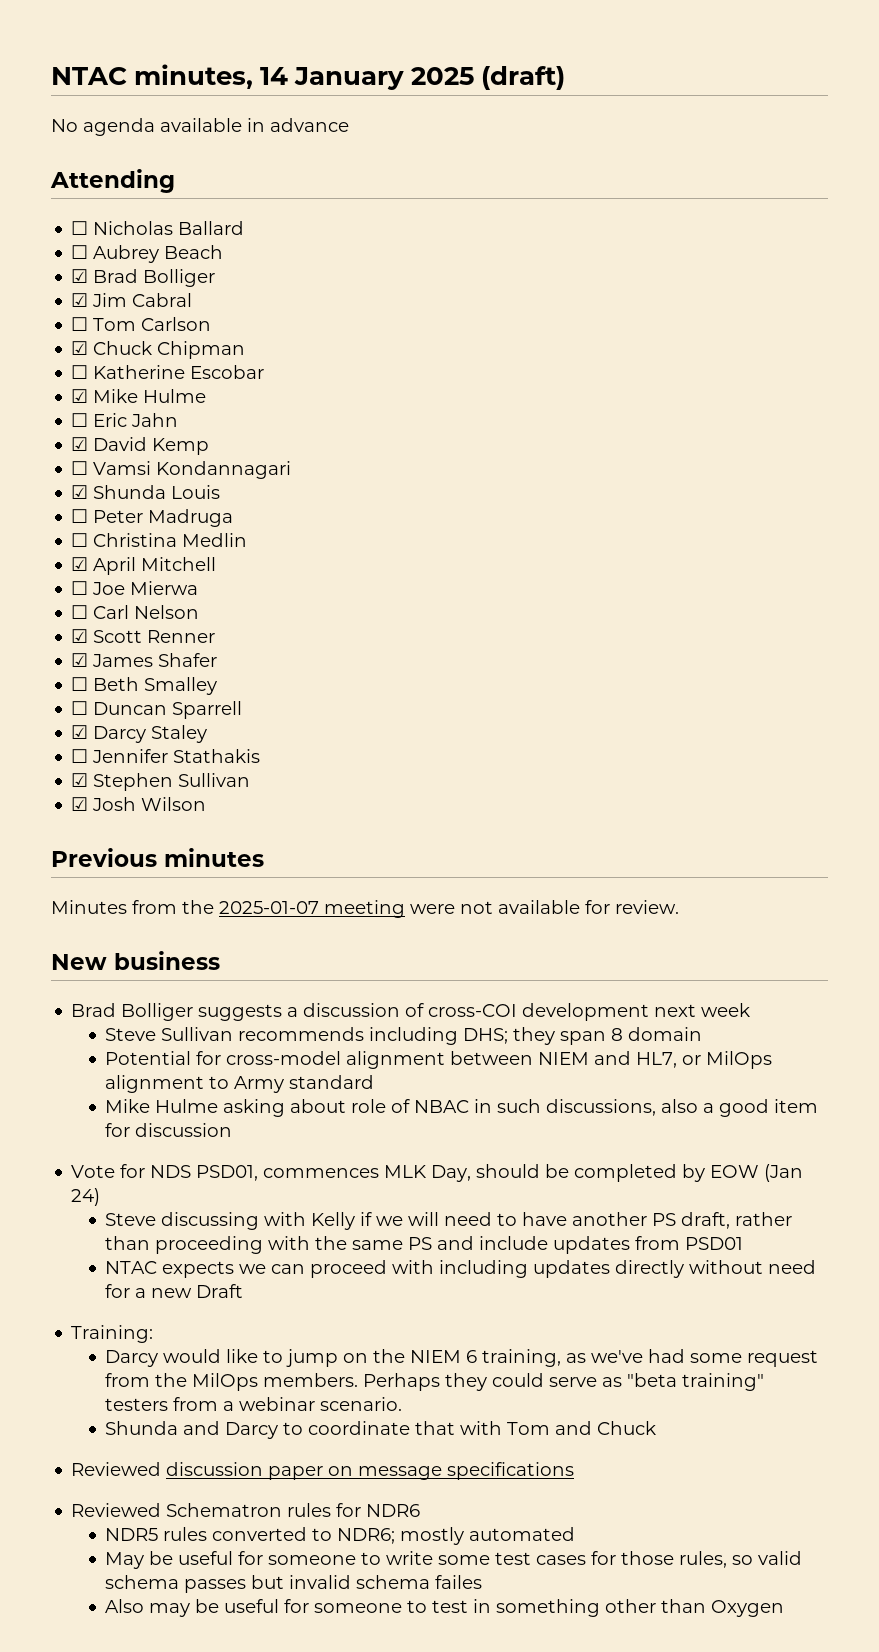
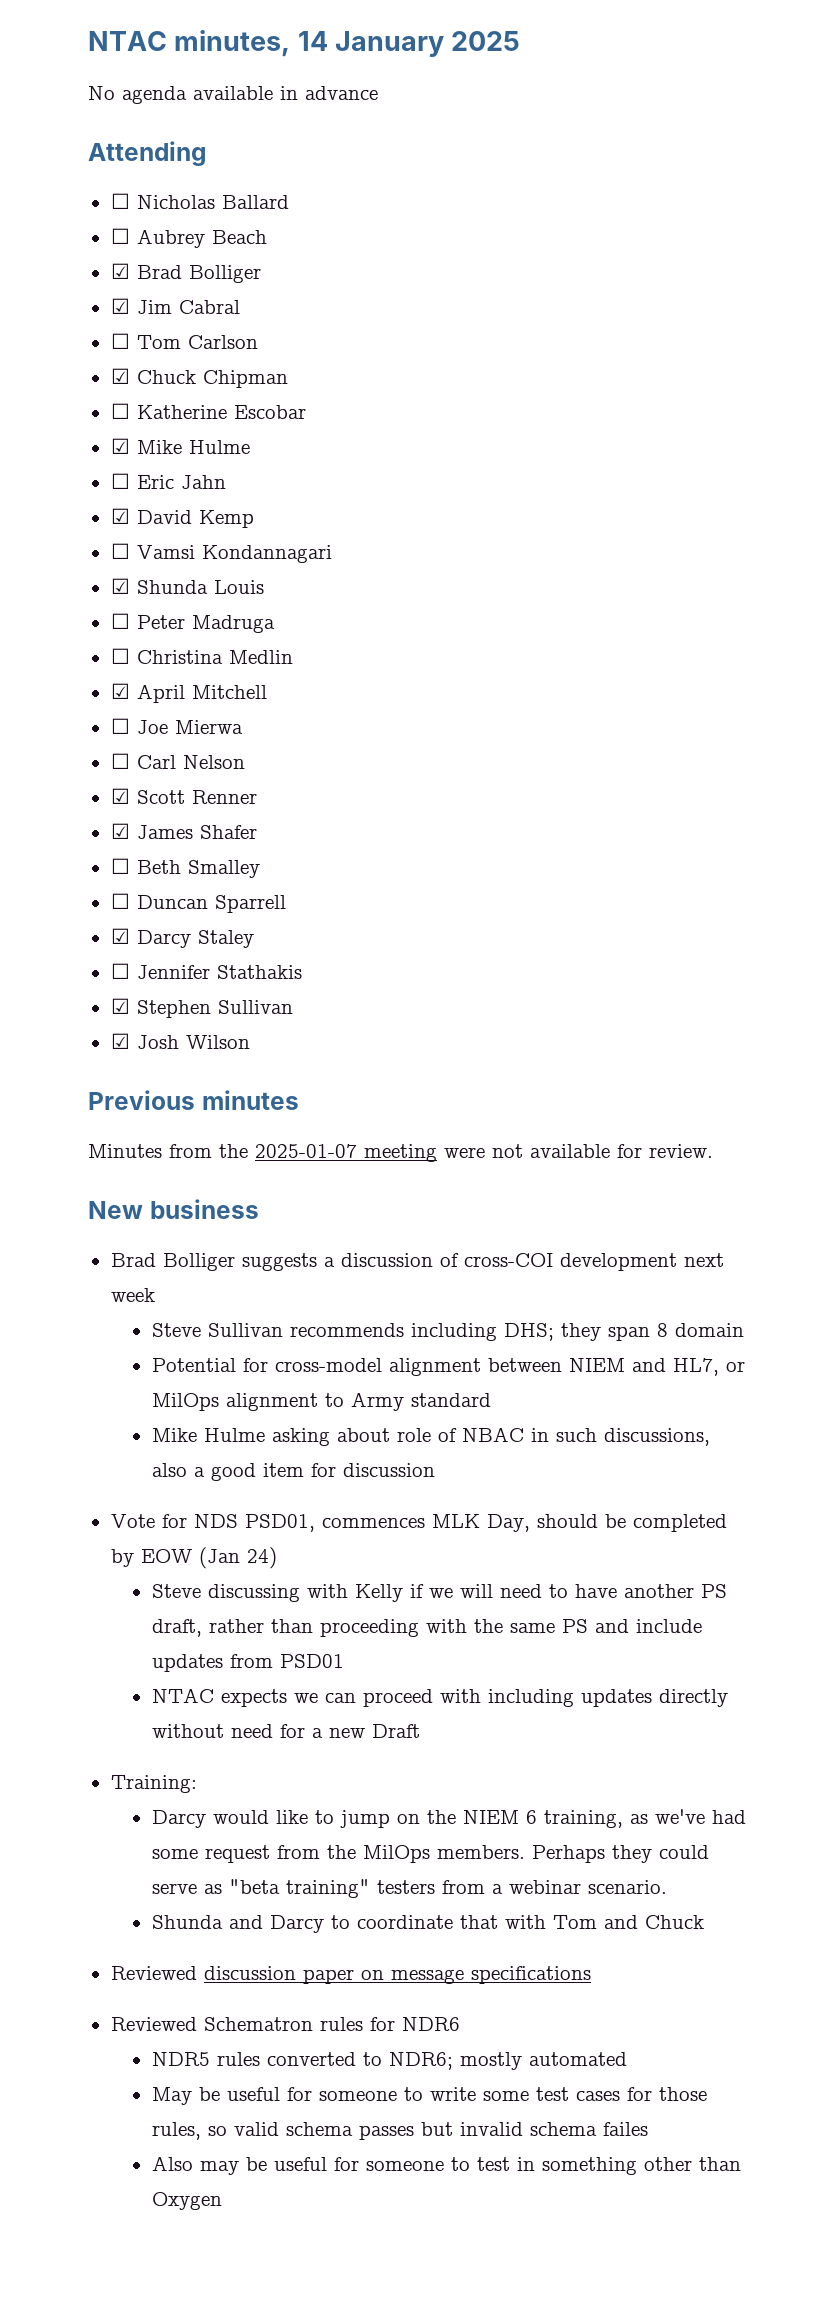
[481,66,566,90] (draft) -> (521, 41) none

